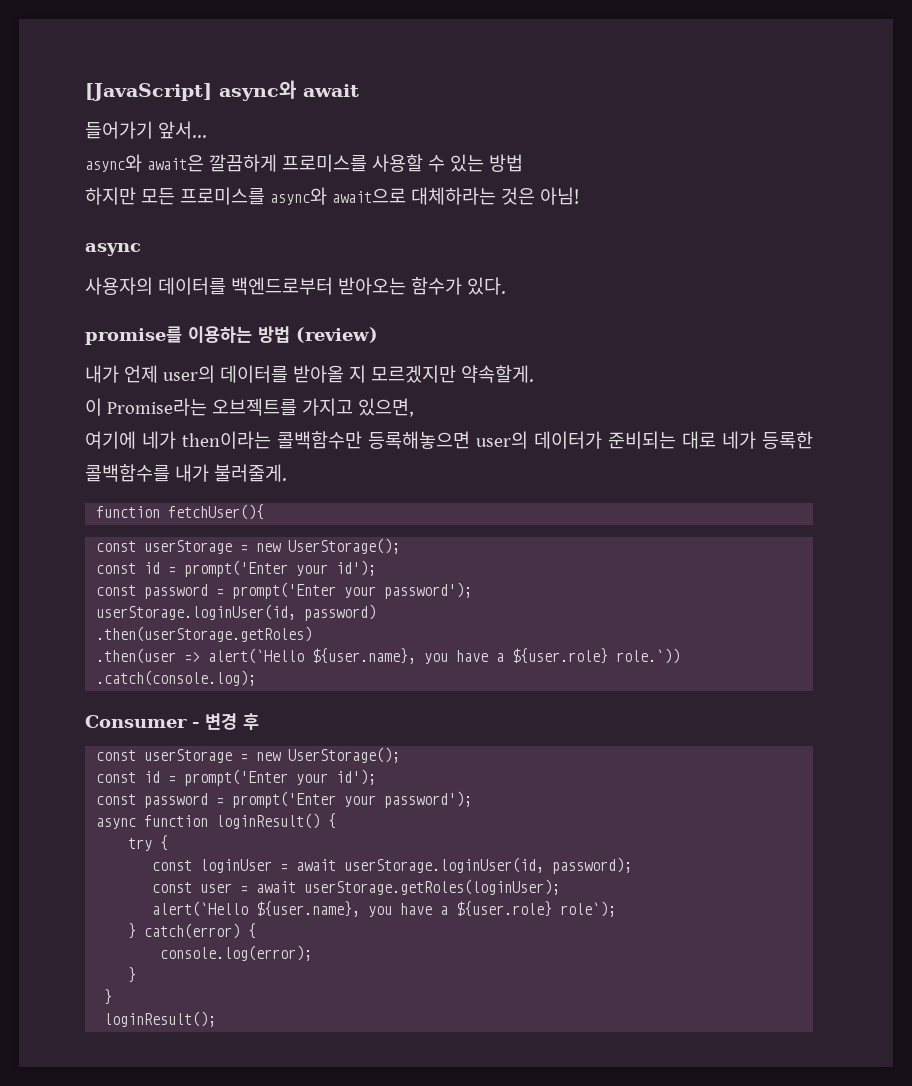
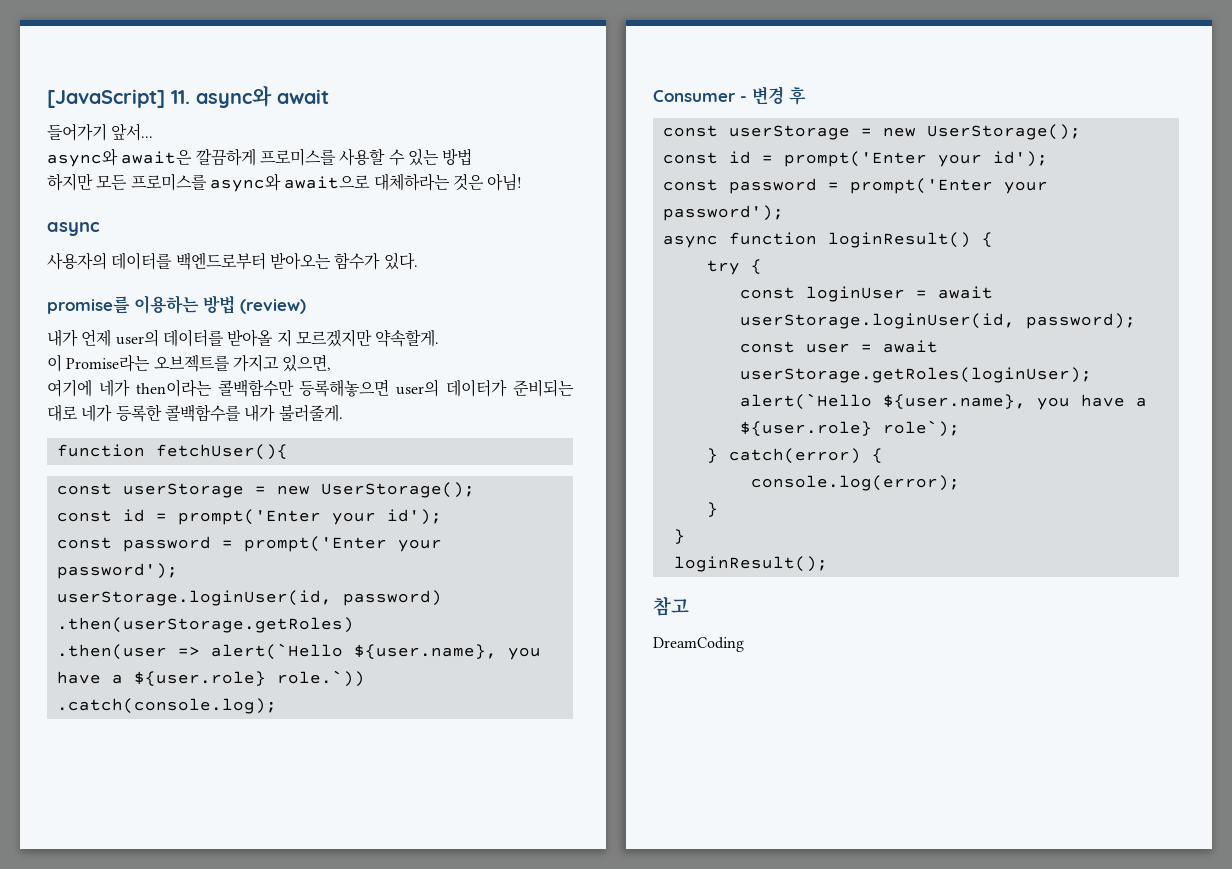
(212, 92) none -> [171,90,190,104] 11.
(217, 1019) none -> [653,597,689,616] [653,637,744,652] // 참고 // DreamCoding

